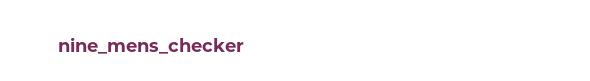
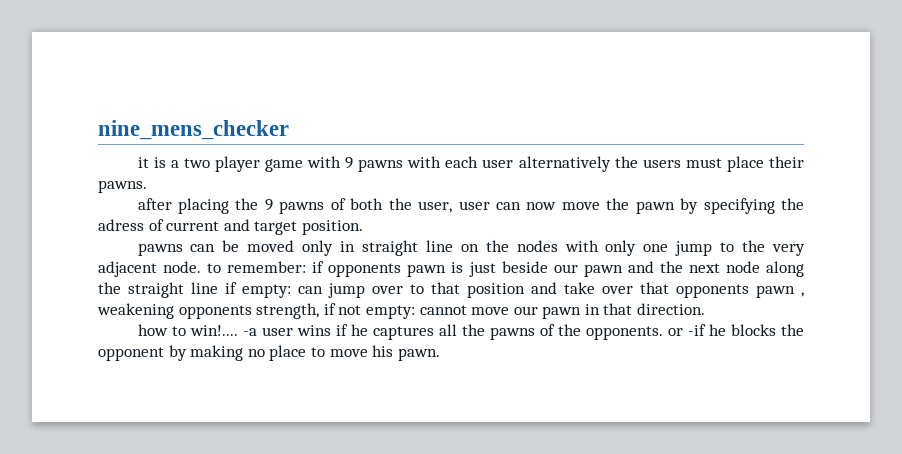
(244, 45) none -> [137,156,804,172] [98,180,147,193] [137,198,804,214] [98,219,363,235] [137,240,806,256] [98,261,804,277] [98,282,804,298] [97,303,706,319] [137,324,805,340] [98,345,440,361] // it is a two player game with 9 pawns with each user alternatively the users must place their pawns. // after placing the 9 pawns of both the user, user can now move the pawn by specifying the adress of current and target position. // pawns can be moved only in straight line on the nodes with only one jump to the very adjacent node. to remember: if opponents pawn is just beside our pawn and the next node along the straight line if empty: can jump over to that position and take over that opponents pawn , weakening opponents strength, if not empty: cannot move our pawn in that direction. // how to win!.... -a user wins if he captures all the pawns of the opponents. or -if he blocks the opponent by making no place to move his pawn.

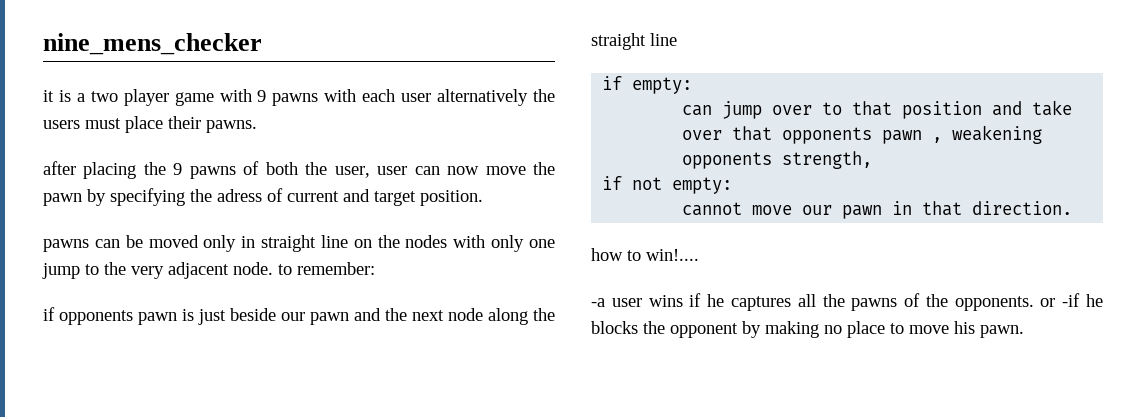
(307, 267) none -> (375, 268) //
(218, 288) none -> (677, 39) //
(291, 291) none -> (693, 85) //
(320, 311) none -> (873, 160) //
(415, 312) none -> (733, 185) //
(238, 330) none -> (699, 255) //

